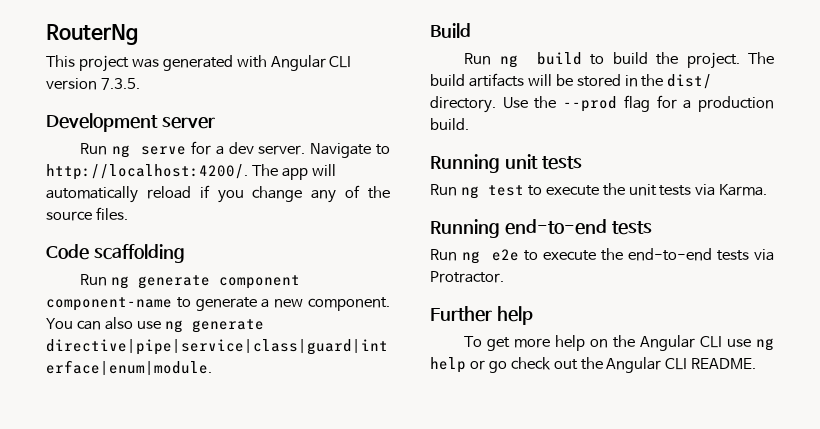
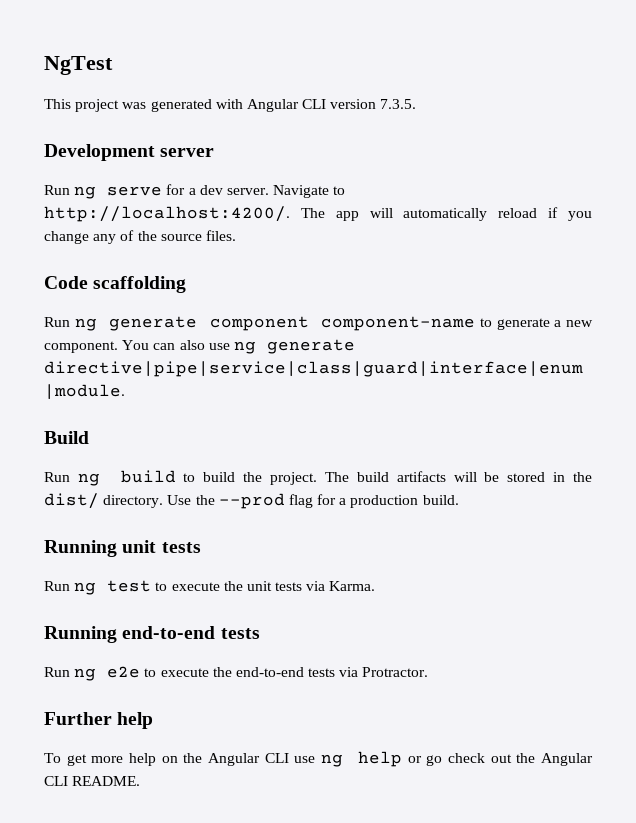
[46,24,138,45] RouterNg -> [44,56,113,75] NgTest

